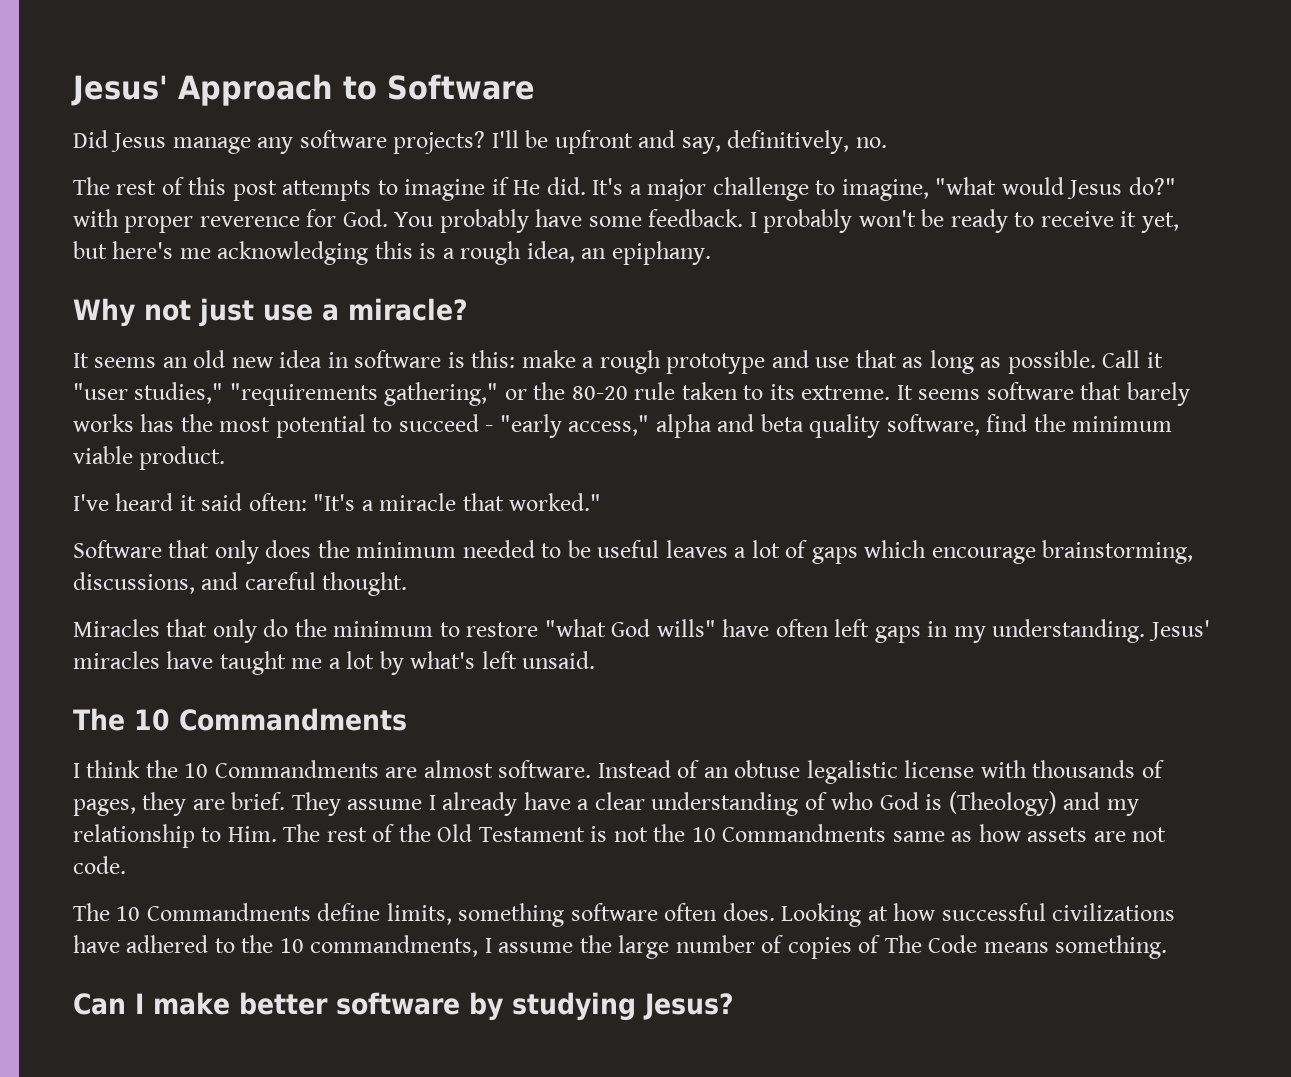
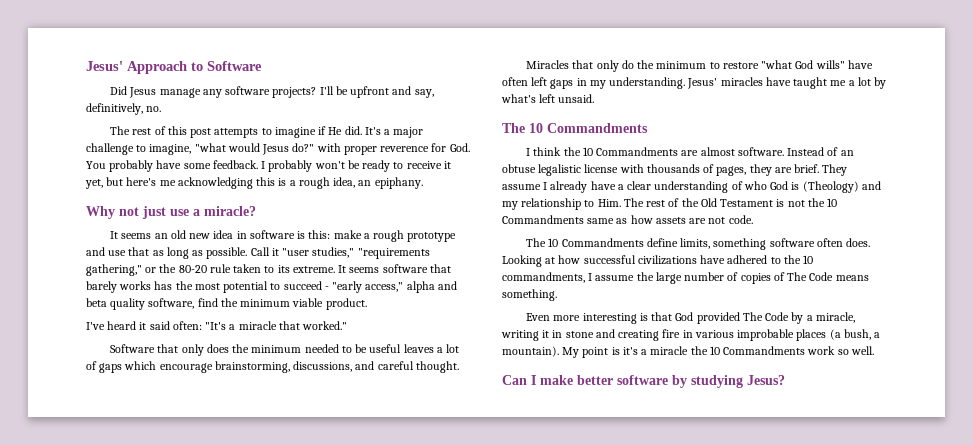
(1168, 947) none -> [526,312,855,324] [501,329,881,341] [502,346,874,358] // Even more interesting is that God provided The Code by a miracle, writing it in stone and creating fire in various improbable places (a bush, a mountain). My point is it's a miracle the 10 Commandments work so well.

